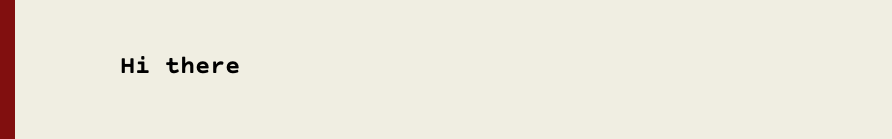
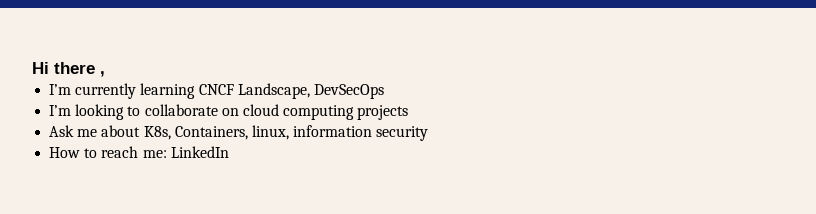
(240, 65) none -> [100,71,105,77] [49,83,384,99] [49,104,409,120] [49,125,429,141] [49,146,229,158] , // I’m currently learning CNCF Landscape, DevSecOps // I’m looking to collaborate on cloud computing projects // Ask me about K8s, Containers, linux, information security // How to reach me: LinkedIn

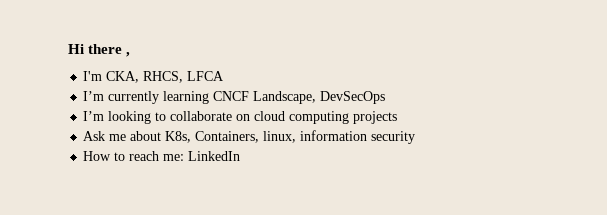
(105, 74) none -> [83,71,225,83] // I'm CKA, RHCS, LFCA

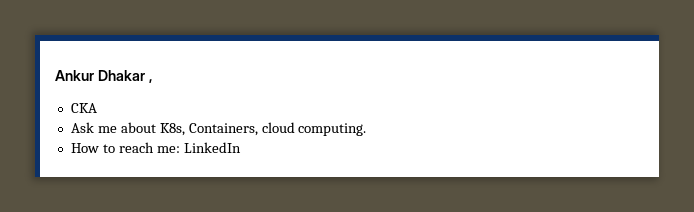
[68,44,123,54] Hi there -> [55,70,145,81] Ankur Dhakar
[83,71,225,83] [83,91,386,104] [83,111,398,124] I'm CKA, RHCS, LFCA // I’m currently learning CNCF Landscape, DevSecOps // I’m looking to collaborate on cloud computing projects -> [70,103,97,113] CKA
[263,130,416,144] linux, information security -> [261,122,367,136] cloud computing.

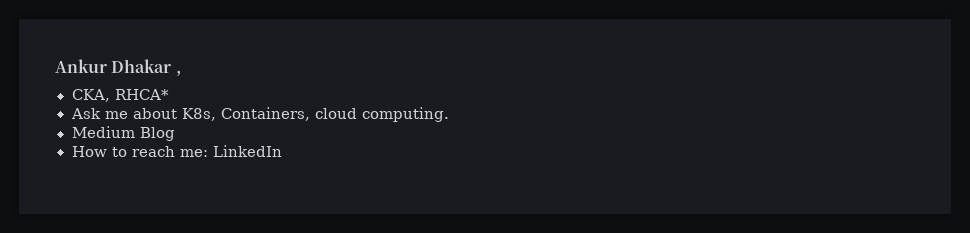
[70,103,97,113] CKA -> [71,89,169,102] CKA, RHCA*
(367, 129) none -> [71,126,175,141] // Medium Blog

